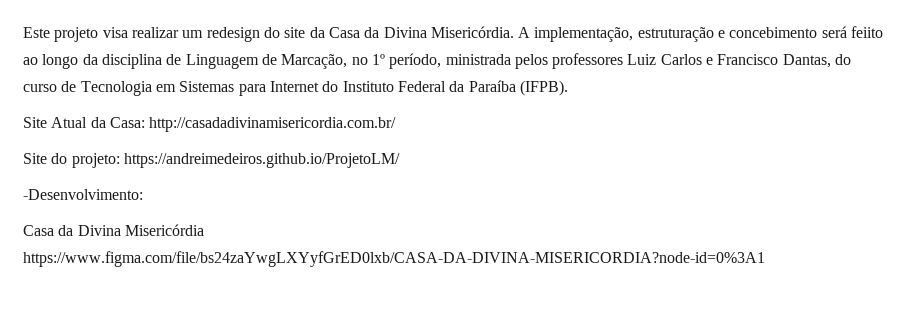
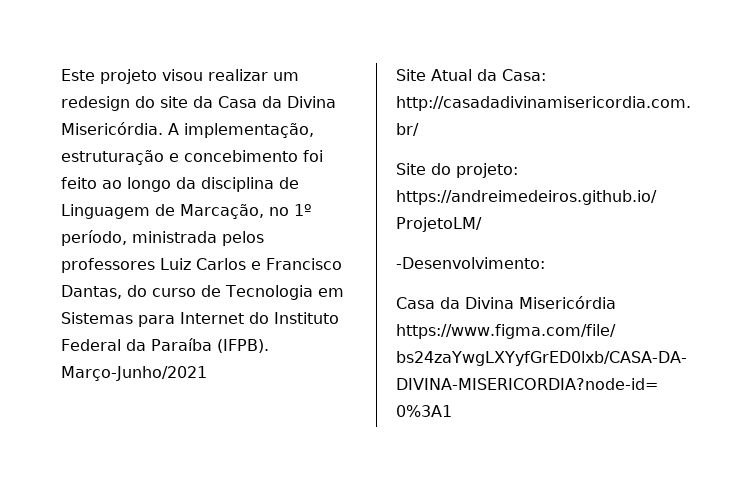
[102,27,128,38] visa -> [162,69,203,81] visou
[821,26,884,38] será feiito -> [303,150,323,162] [61,177,97,189] foi feito
(568, 88) none -> [61,366,207,381] Março-Junho/2021

